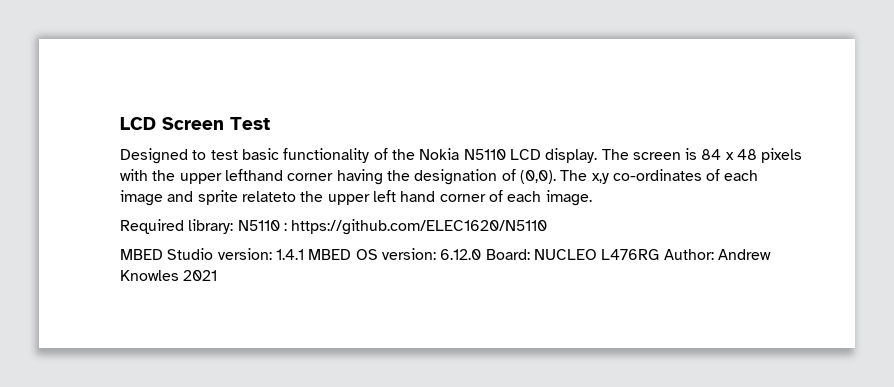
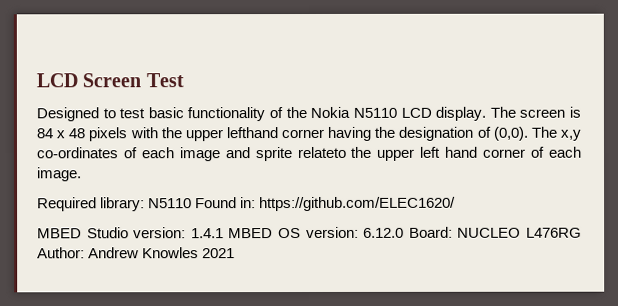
[283,219,548,235] : https://github.com/ELEC1620/N5110 -> [195,196,457,212] Found in: https://github.com/ELEC1620/

